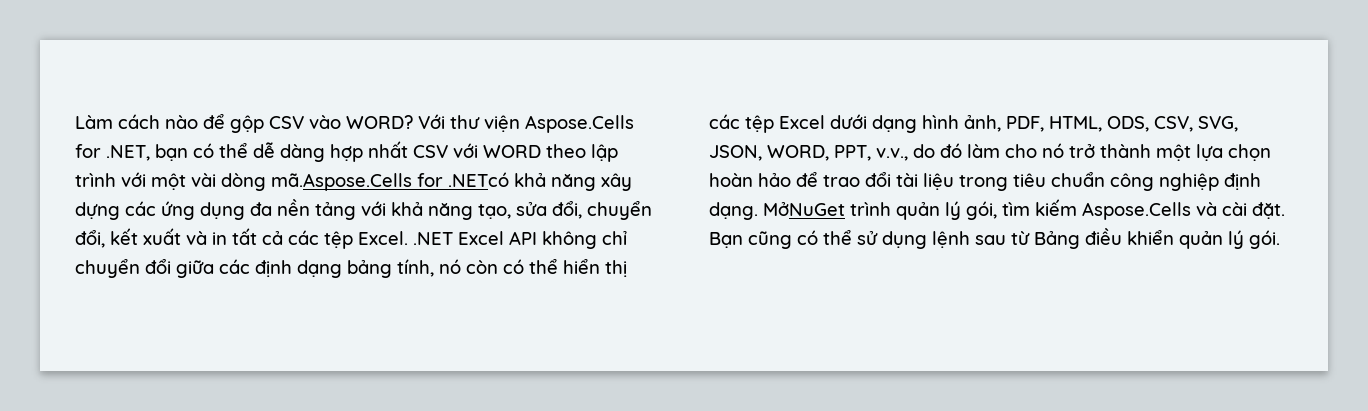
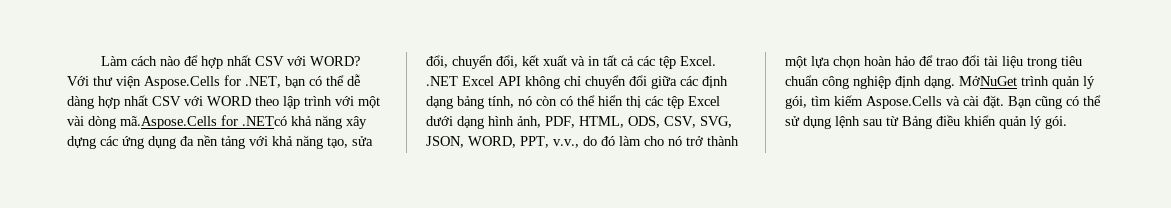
[230,115,341,133] gộp CSV vào -> [201,55,307,69] hợp nhất CSV với

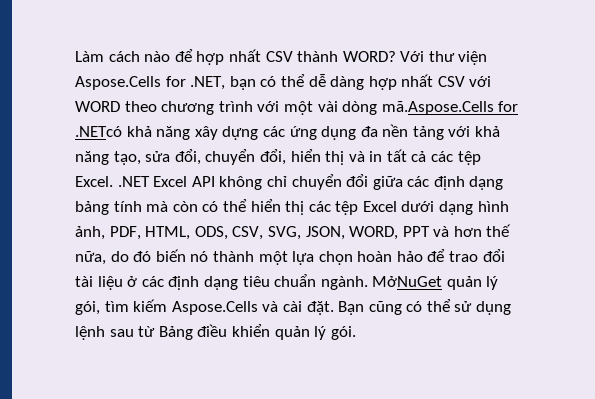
[287,56,307,66] với -> [297,51,339,62] thành
[283,96,300,109] lập -> [161,101,215,115] chương
[522,55,567,66] kết xuất -> [290,149,345,165] hiển thị
[488,96,532,108] tính, nó -> [113,201,169,212] tính mà
[520,136,703,148] PPT, v.v., do đó làm cho nó trở -> [402,224,512,237] [75,249,209,265] PPT và hơn thế nữa, do đó biến nó
[1027,56,1082,69] [785,75,1049,89] trong tiêu chuẩn công nghiệp định dạng. MởNuGet trình -> [127,274,443,290] ở các định dạng tiêu chuẩn ngành. MởNuGet

